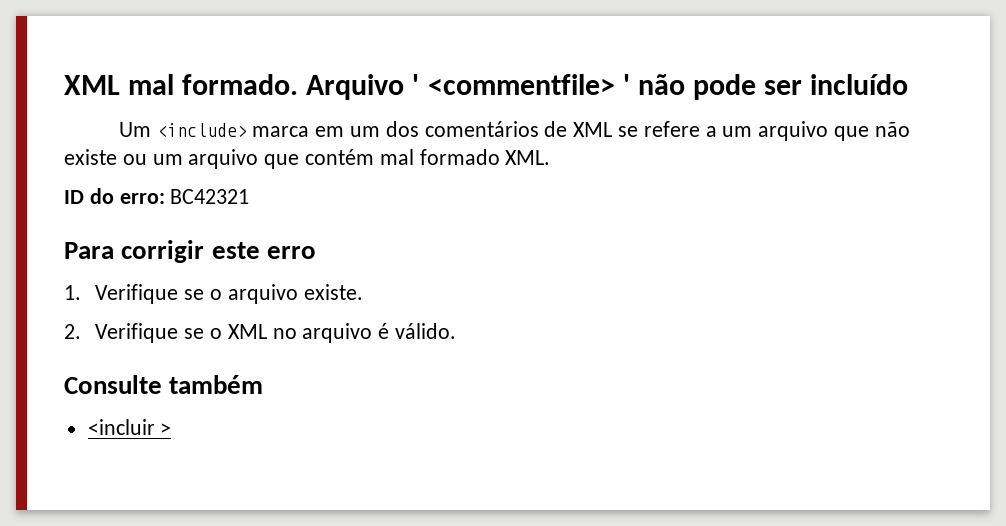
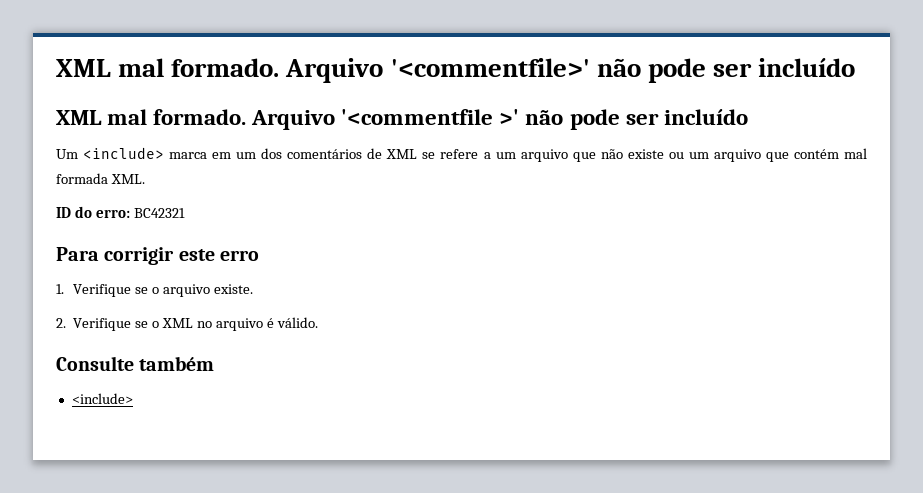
[64,74,630,100] XML mal formado. Arquivo ' <commentfile> ' -> [56,58,856,83] [56,109,520,130] XML mal formado. Arquivo '<commentfile>' não pode ser incluído // XML mal formado. Arquivo '<commentfile >'
[419,149,500,165] formado -> [56,173,108,184] formada
[87,419,172,435] <incluir > -> [71,393,133,404] <include>

